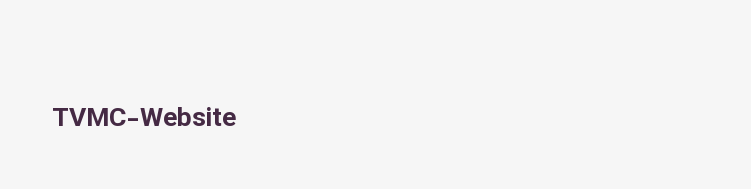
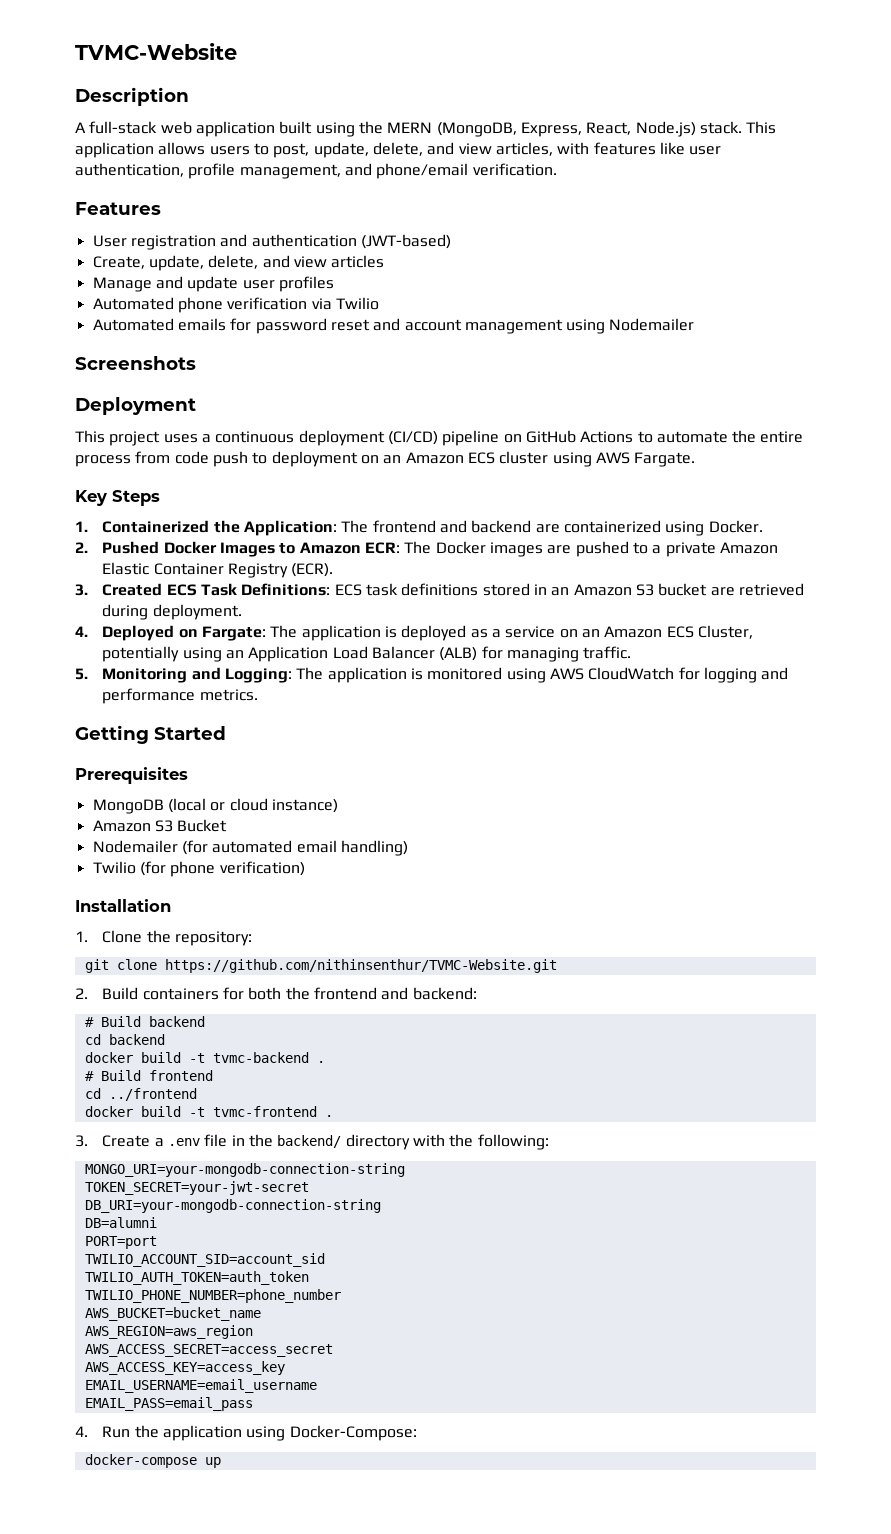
(236, 116) none -> [75,87,189,106] [75,121,777,137] [75,142,722,158] [75,163,557,179] [75,202,161,215] [92,234,451,250] [92,255,385,271] [92,276,334,292] [92,297,379,313] [92,318,695,334] [75,356,196,370] [75,397,196,415] [75,430,804,446] [75,451,696,467] [75,490,160,506] [75,520,763,536] [75,541,778,557] [102,562,334,578] [75,583,804,596] [102,604,242,620] [75,625,753,641] [102,646,632,662] [75,667,789,683] [102,688,258,704] [75,725,226,744] [75,767,188,784] [92,798,338,814] [92,819,228,832] [92,840,408,856] [92,861,305,877] [75,899,171,912] [75,930,253,946] [84,959,557,973] [75,987,477,1000] [84,1016,205,1027] [84,1034,165,1045] [84,1052,325,1063] [84,1070,213,1081] [84,1088,197,1101] [84,1106,333,1117] [75,1134,549,1150] [84,1163,405,1177] [84,1181,309,1195] [84,1199,381,1213] [84,1217,157,1228] [84,1236,157,1249] [84,1253,325,1267] [84,1271,309,1285] [84,1289,341,1303] [84,1307,261,1321] [84,1325,253,1339] [84,1344,333,1357] [84,1361,285,1375] [84,1379,317,1393] [84,1397,253,1411] [75,1425,417,1441] [84,1454,221,1468] // Description // A full-stack web application built using the MERN (MongoDB, Express, React, Node.js) stack. This application allows users to post, update, delete, and view articles, with features like user authentication, profile management, and phone/email verification. // Features // User registration and authentication (JWT-based) // Create, update, delete, and view articles // Manage and update user profiles // Automated phone verification via Twilio // Automated emails for password reset and account management using Nodemailer // Screenshots // Deployment // This project uses a continuous deployment (CI/CD) pipeline on GitHub Actions to automate the entire process from code push to deployment on an Amazon ECS cluster using AWS Fargate. // Key Steps // 1. Containerized the Application: The frontend and backend are containerized using Docker. // 2. Pushed Docker Images to Amazon ECR: The Docker images are pushed to a private Amazon Elastic Container Registry (ECR). // 3. Created ECS Task Definitions: ECS task definitions stored in an Amazon S3 bucket are retrieved during deployment. // 4. Deployed on Fargate: The application is deployed as a service on an Amazon ECS Cluster, potentially using an Application Load Balancer (ALB) for managing traffic. // 5. Monitoring and Logging: The application is monitored using AWS CloudWatch for logging and performance metrics. // Getting Started // Prerequisites // MongoDB (local or cloud instance) // Amazon S3 Bucket // Nodemailer (for automated email handling) // Twilio (for phone verification) // Installation // 1. Clone the repository: // git clone https://github.com/nithinsenthur/TVMC-Website.git // 2. Build containers for both the frontend and backend: // # Build backend // cd backend // docker build -t tvmc-backend . // # Build frontend // cd ../frontend // docker build -t tvmc-frontend . // 3. Create a .env file in the backend/ directory with the following: // MONGO_URI=your-mongodb-connection-string // TOKEN_SECRET=your-jwt-secret // DB_URI=your-mongodb-connection-string // DB=alumni // PORT=port // TWILIO_ACCOUNT_SID=account_sid // TWILIO_AUTH_TOKEN=auth_token // TWILIO_PHONE_NUMBER=phone_number // AWS_BUCKET=bucket_name // AWS_REGION=aws_region // AWS_ACCESS_SECRET=access_secret // AWS_ACCESS_KEY=access_key // EMAIL_USERNAME=email_username // EMAIL_PASS=email_pass // 4. Run the application using Docker-Compose: // docker-compose up

